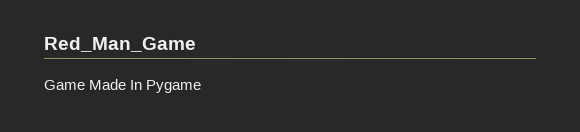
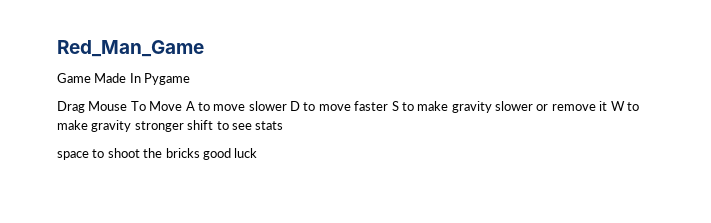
(202, 86) none -> [57,101,639,113] [57,120,284,132] [57,148,258,160] // Drag Mouse To Move A to move slower D to move faster S to make gravity slower or remove it W to make gravity stronger shift to see stats // space to shoot the bricks good luck

